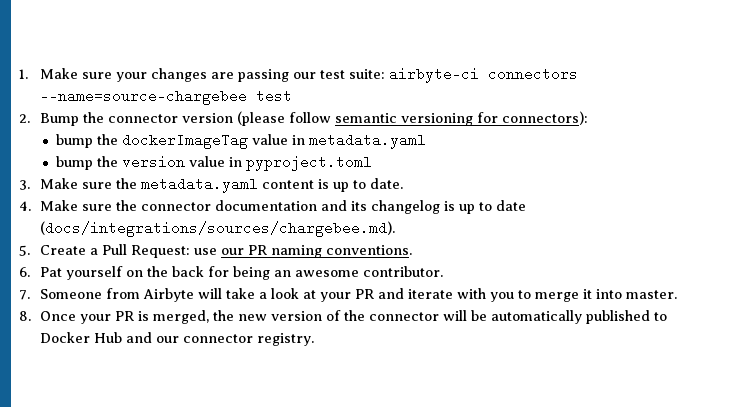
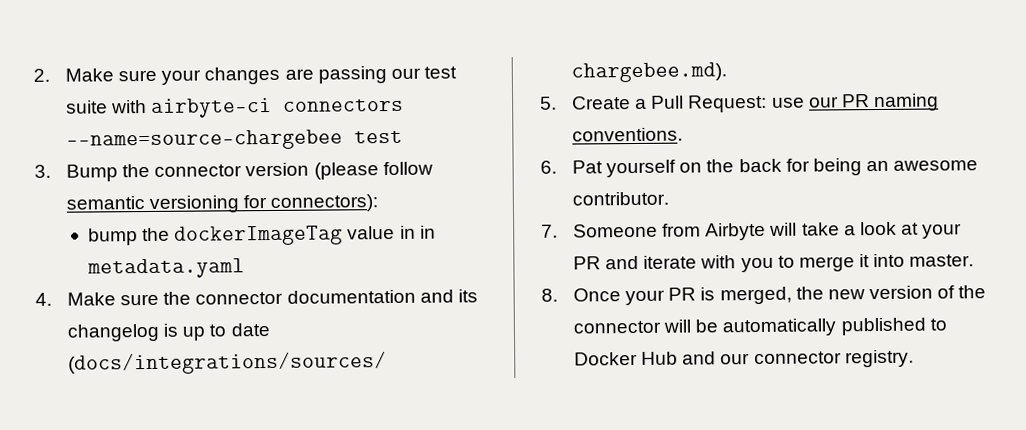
[19,69,28,79] 1. -> [33,68,50,82] 2.
[348,69,385,79] suite: -> [66,99,148,114] suite with
[19,114,30,123] 2. -> [34,164,51,178] 3.
[308,133,426,149] [55,155,372,171] [19,177,403,193] metadata.yaml // bump the version value in pyproject.toml // 3. Make sure the metadata.yaml content is up to date. -> [419,225,436,239] [86,258,245,279] in metadata.yaml

